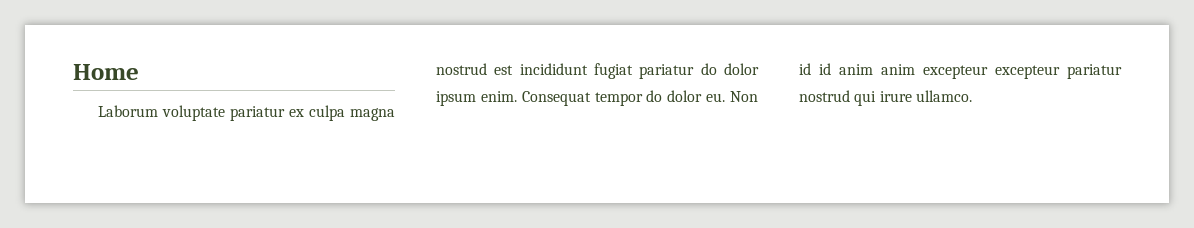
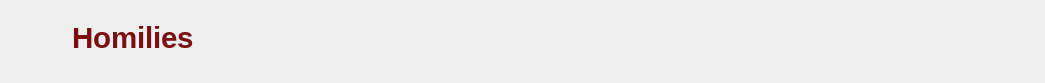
[73,64,139,80] [98,105,395,121] [436,63,759,79] [436,90,758,106] [799,63,1122,79] [799,90,972,106] Home // Laborum voluptate pariatur ex culpa magna nostrud est incididunt fugiat pariatur do dolor ipsum enim. Consequat tempor do dolor eu. Non id id anim anim excepteur excepteur pariatur nostrud qui irure ullamco. -> [72,26,193,48] Homilies

